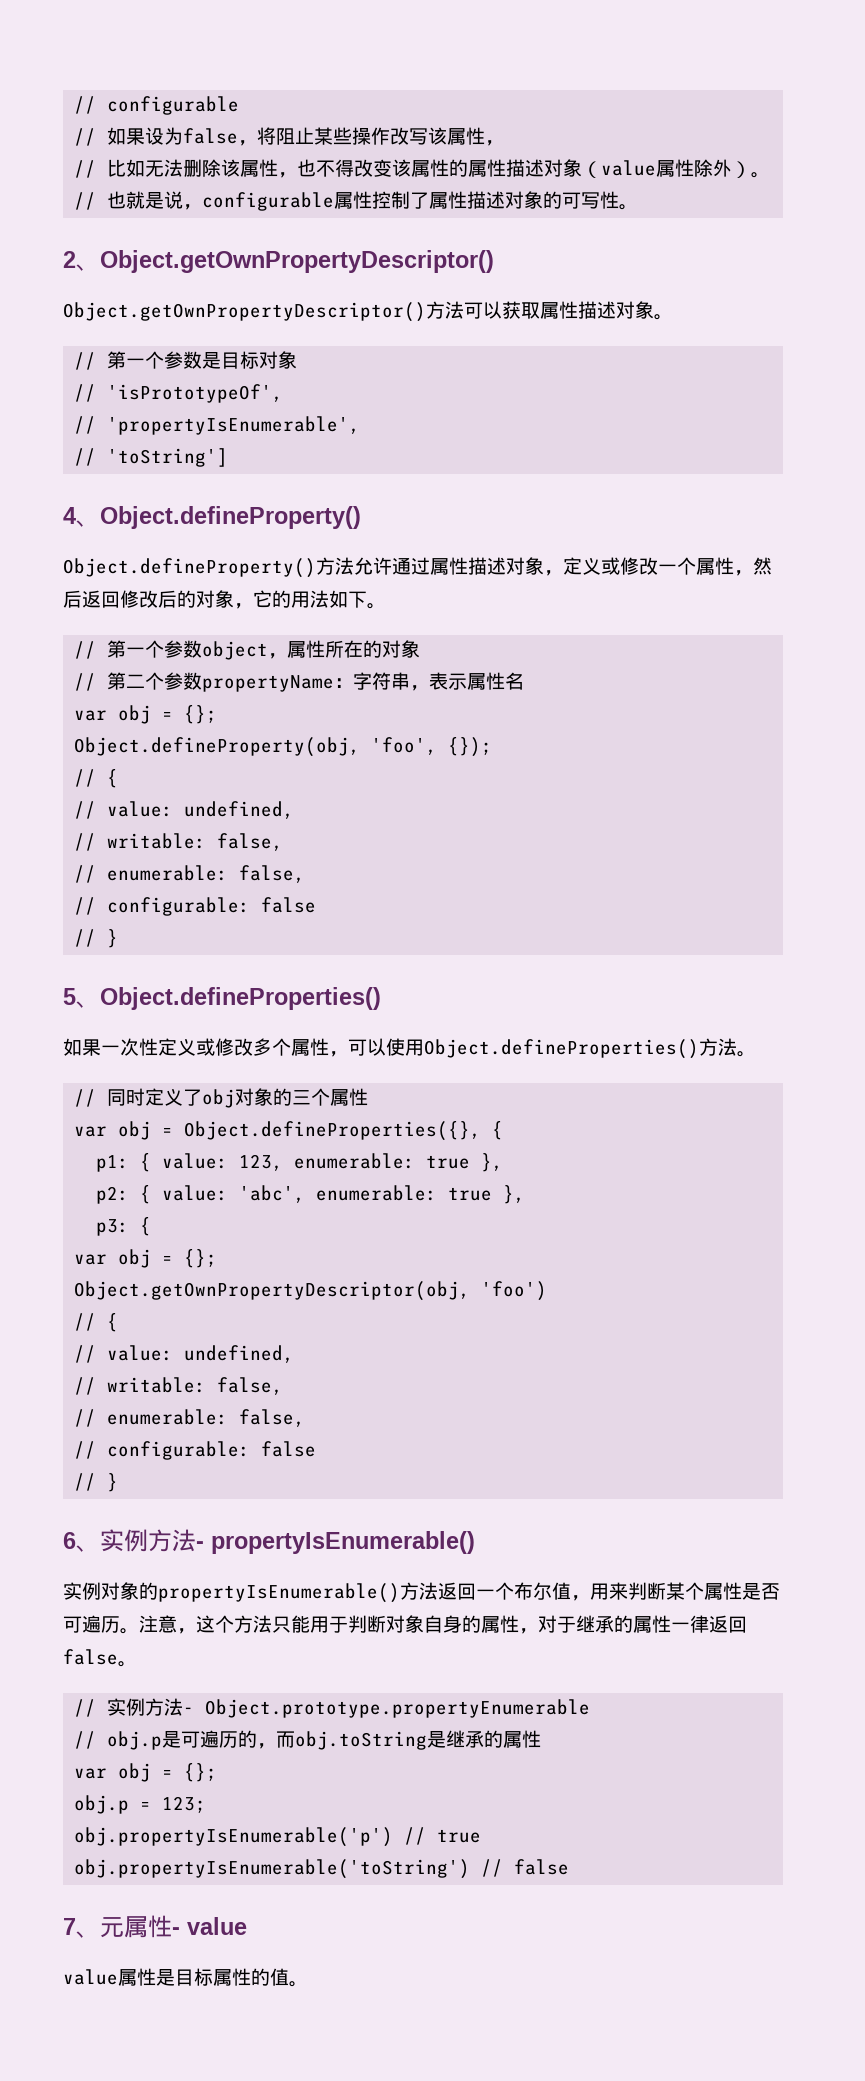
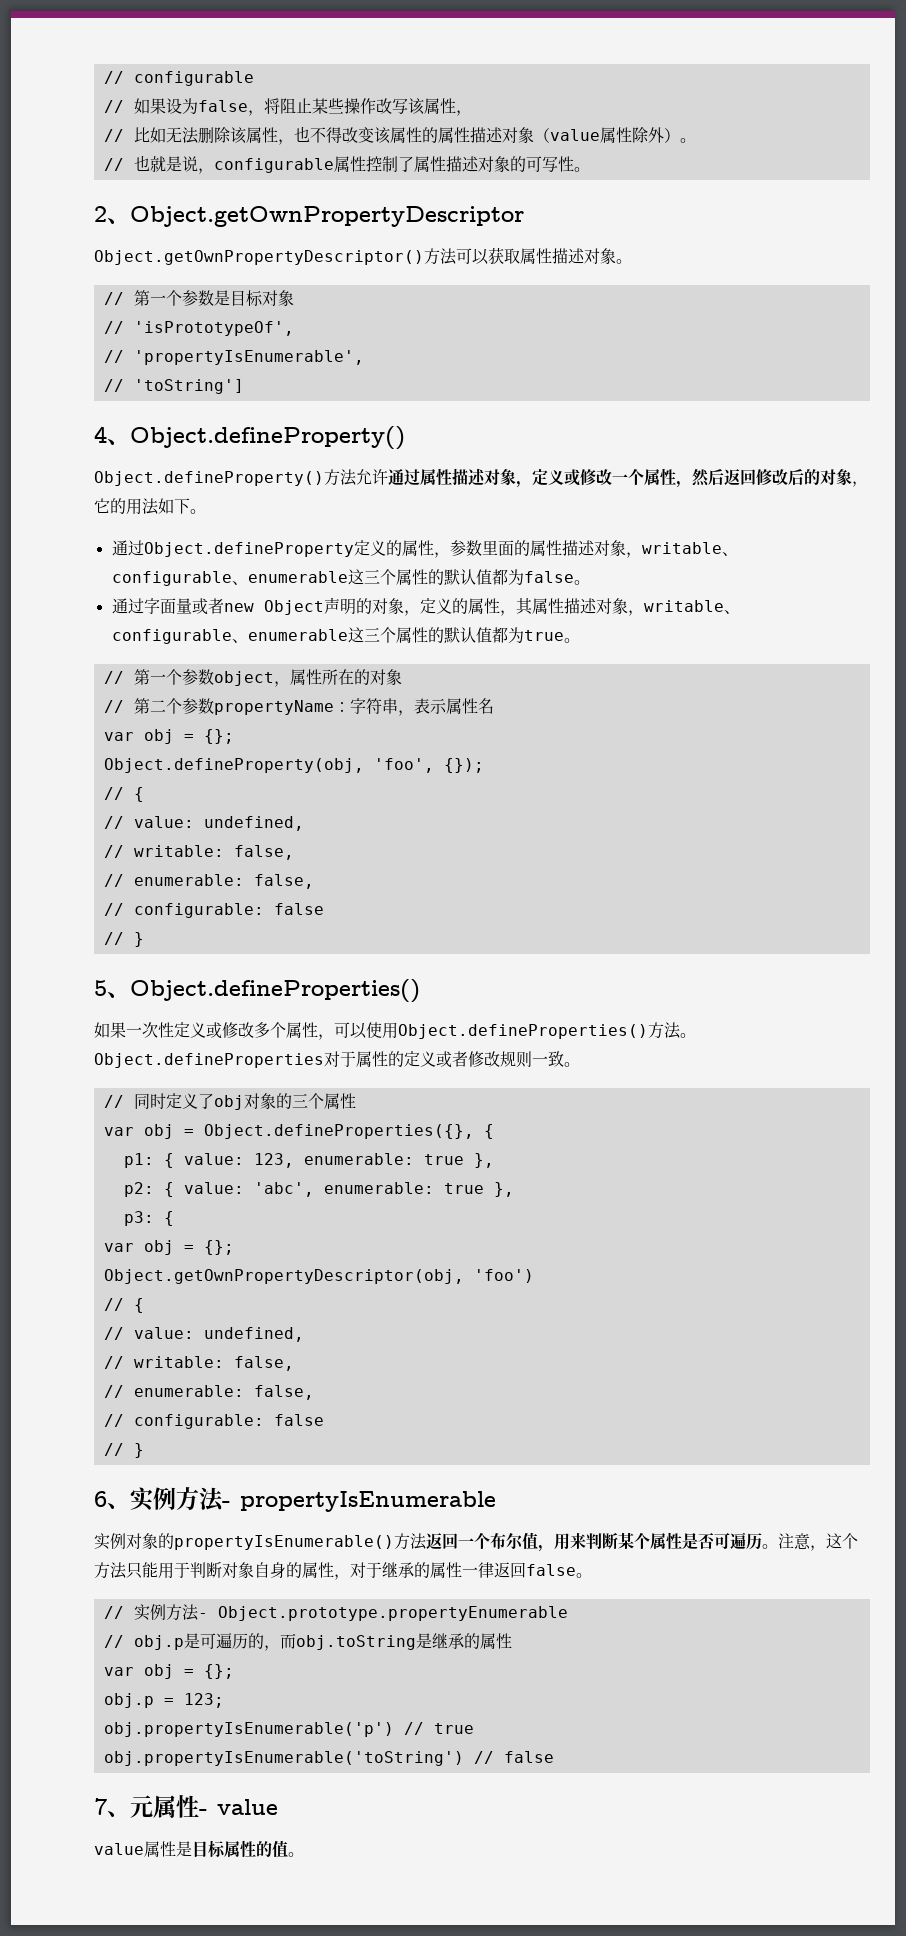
[100,250,494,273] Object.getOwnPropertyDescriptor() -> [130,206,524,227] Object.getOwnPropertyDescriptor
(386, 606) none -> [111,540,738,558] [111,569,590,586] [111,597,740,616] [111,627,580,644] // 通过Object.defineProperty定义的属性，参数里面的属性描述对象，writable、configurable、enumerable这三个属性的默认值都为false。 // 通过字面量或者new Object声明的对象，定义的属性，其属性描述对象，writable、configurable、enumerable这三个属性的默认值都为true。
(756, 1054) none -> [94,1051,580,1068] Object.defineProperties对于属性的定义或者修改规则一致。
[211,1531,475,1554] propertyIsEnumerable() -> [240,1491,496,1512] propertyIsEnumerable

